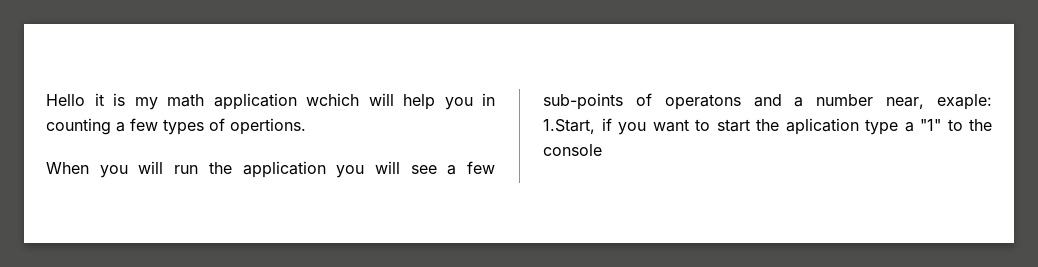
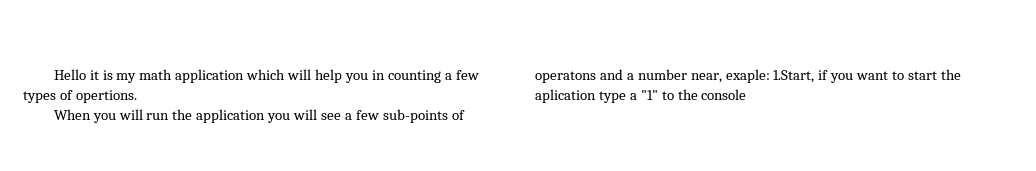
[306,93,359,106] wchich -> [246,69,286,80] which

